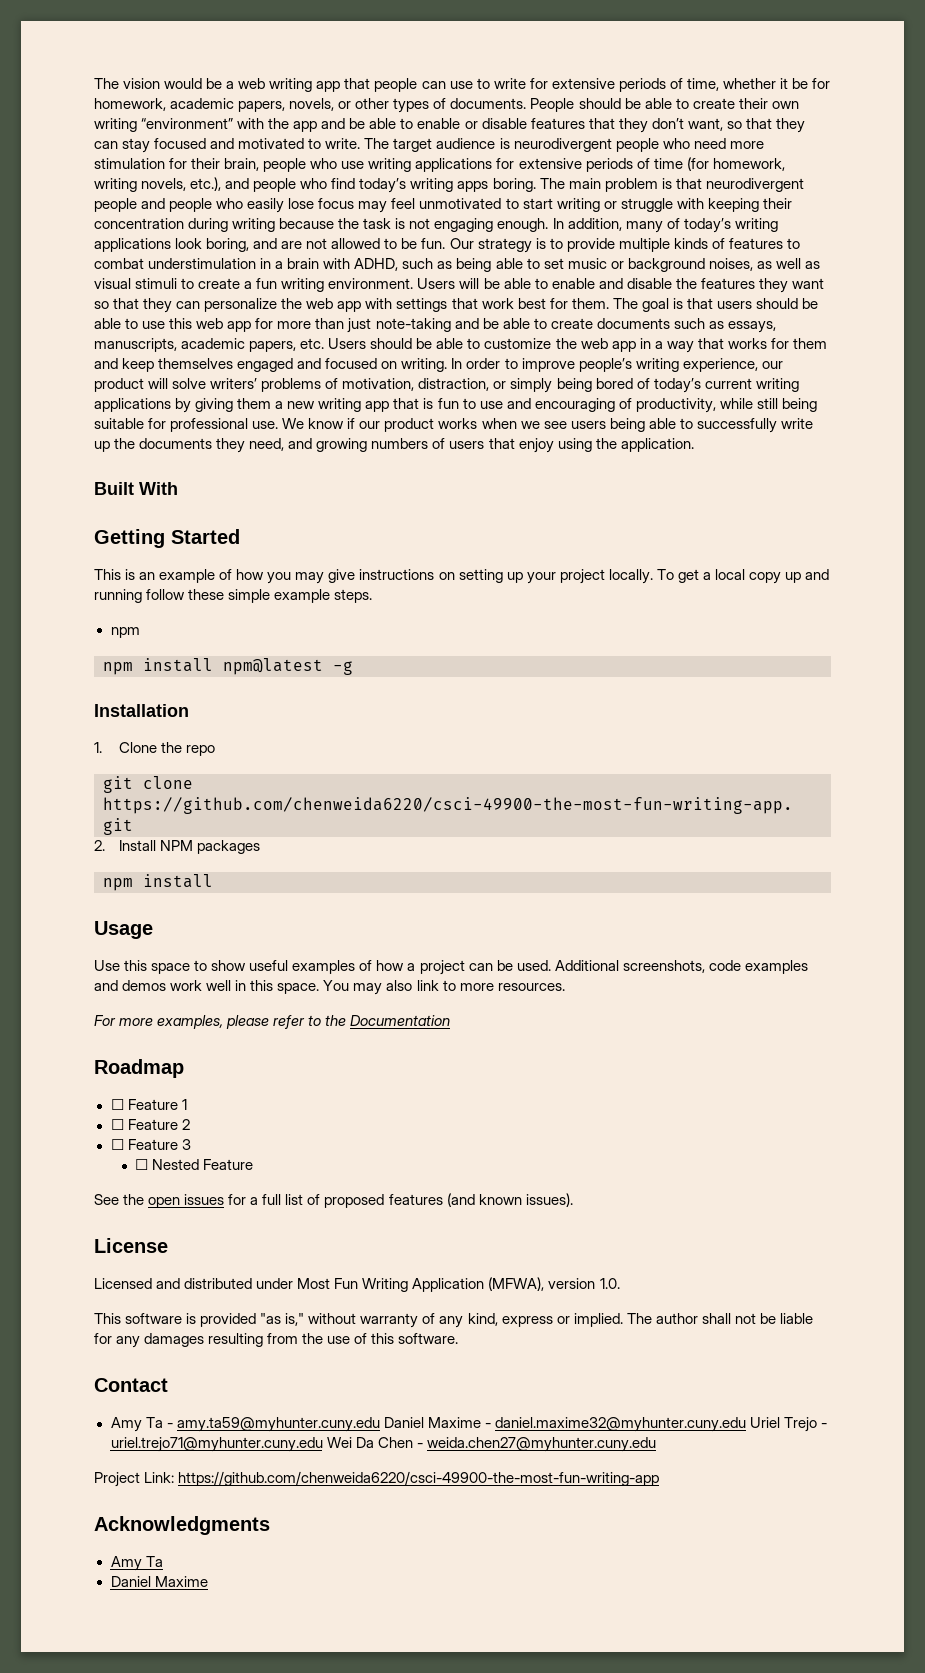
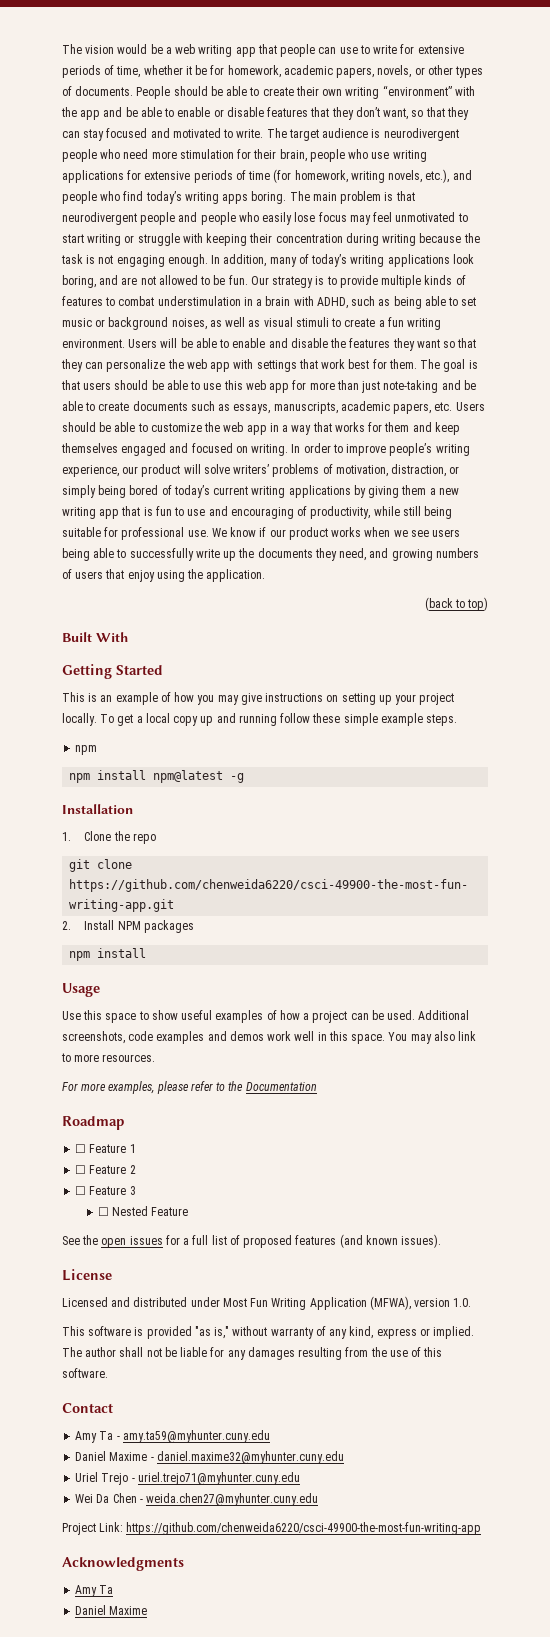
(694, 445) none -> [424,597,488,611] // (back to top)
(380, 1424) none -> (270, 1436) //
(746, 1424) none -> (344, 1457) //
(323, 1444) none -> (300, 1478) //

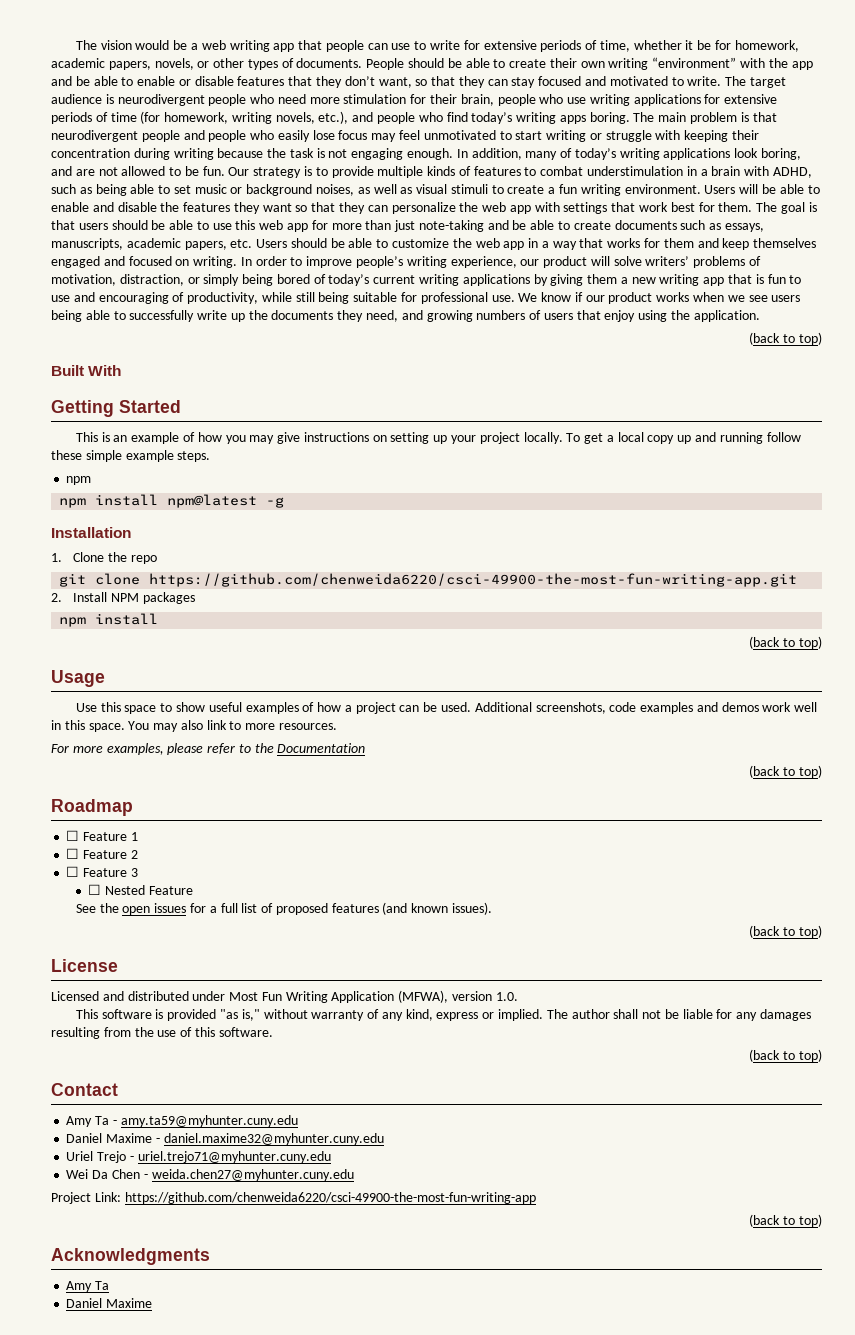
(147, 953) none -> [749,636,822,649] // (back to top)
(317, 1086) none -> [749,765,822,778] // (back to top)
(442, 1241) none -> [749,925,822,938] // (back to top)
(108, 1373) none -> [749,1049,822,1062] // (back to top)
(482, 1528) none -> [749,1214,822,1227] // (back to top)

